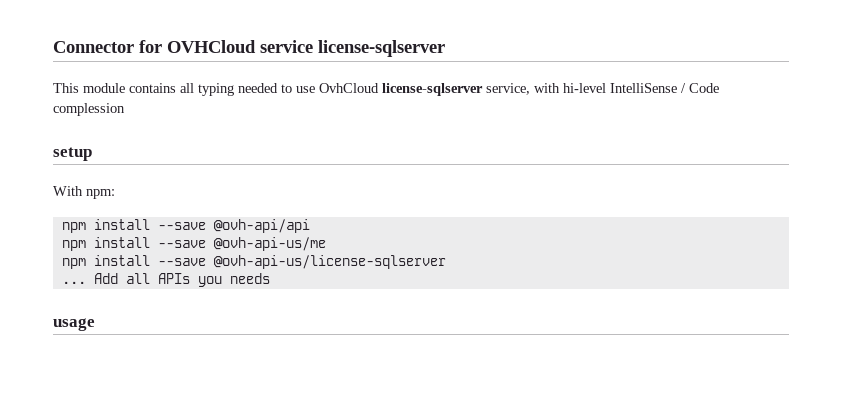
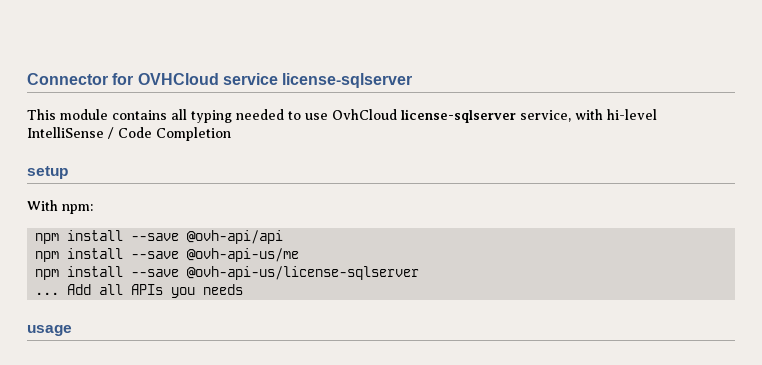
[53,103,125,116] complession -> [156,127,231,141] Completion

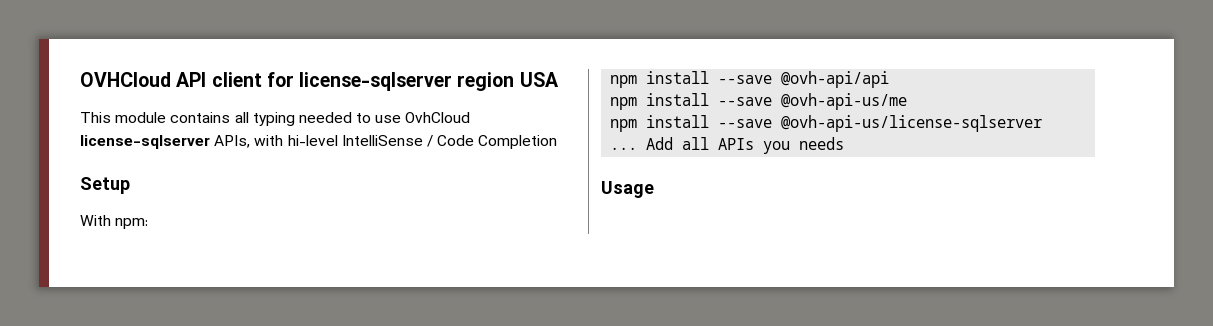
[27,73,413,88] Connector for OVHCloud service license-sqlserver -> [80,72,559,91] OVHCloud API client for license-sqlserver region USA
[520,110,571,122] service, -> [214,135,251,148] APIs,
[27,166,68,179] setup -> [80,177,130,194] Setup
[27,325,72,336] usage -> [601,181,654,198] Usage

